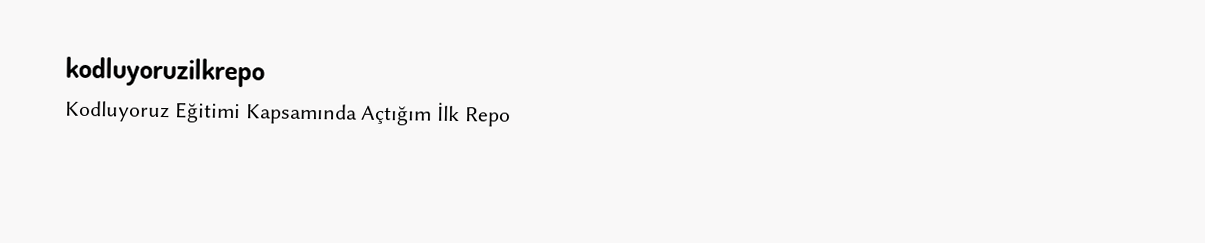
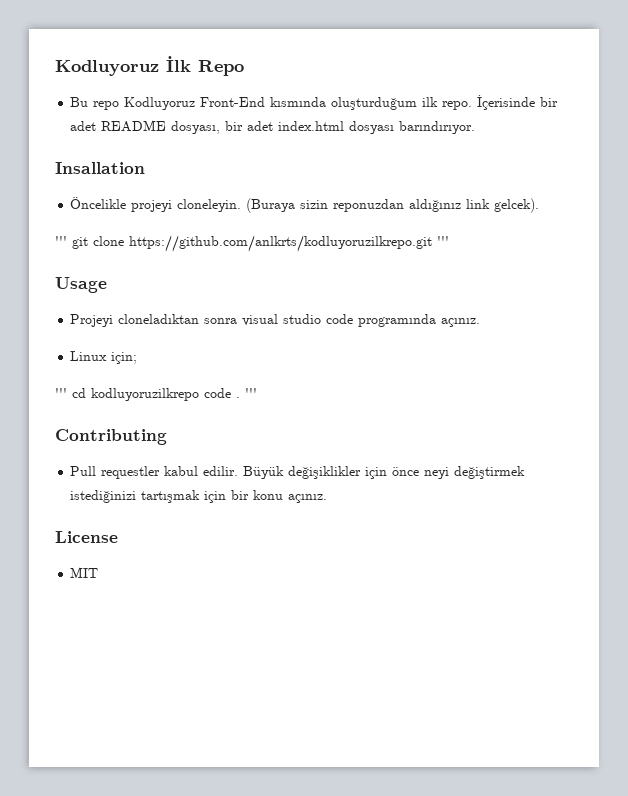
[65,56,265,88] [64,100,512,127] kodluyoruzilkrepo // Kodluyoruz Eğitimi Kapsamında Açtığım İlk Repo -> [55,56,244,76] [70,95,559,110] [70,120,476,134] [55,162,145,174] [70,197,540,213] [55,235,449,252] [55,277,107,293] [70,314,481,327] [70,351,138,364] [55,388,257,401] [55,429,167,445] [70,466,526,479] [70,490,328,503] [55,531,118,543] [70,567,99,578] Kodluyoruz İlk Repo // Bu repo Kodluyoruz Front-End kısmında oluşturduğum ilk repo. İçerisinde bir adet README dosyası, bir adet index.html dosyası barındırıyor. // Insallation // Öncelikle projeyi cloneleyin. (Buraya sizin reponuzdan aldığınız link gelcek). // ''' git clone https://github.com/anlkrts/kodluyoruzilkrepo.git ''' // Usage // Projeyi cloneladıktan sonra visual studio code programında açınız. // Linux için; // ''' cd kodluyoruzilkrepo code . ''' // Contributing // Pull requestler kabul edilir. Büyük değişiklikler için önce neyi değiştirmek istediğinizi tartışmak için bir konu açınız. // License // MIT

